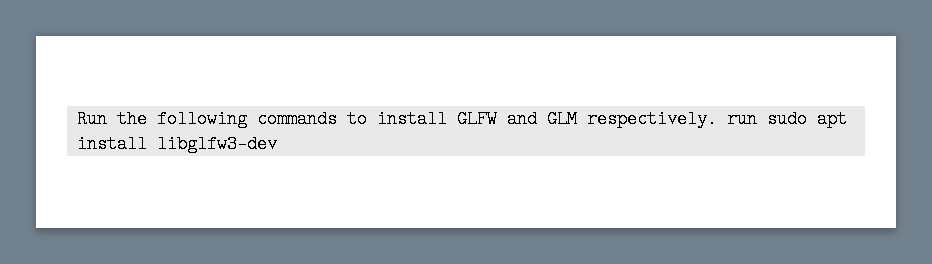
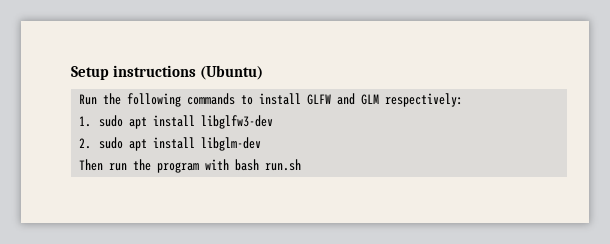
(77, 119) none -> [71,65,264,80] Setup instructions (Ubuntu) //
[587,110,758,128] respectively. run -> [385,93,464,107] [79,116,92,127] respectively: // 1.
(278, 144) none -> [79,137,262,151] [79,159,302,173] // 2. sudo apt install libglm-dev // Then run the program with bash run.sh

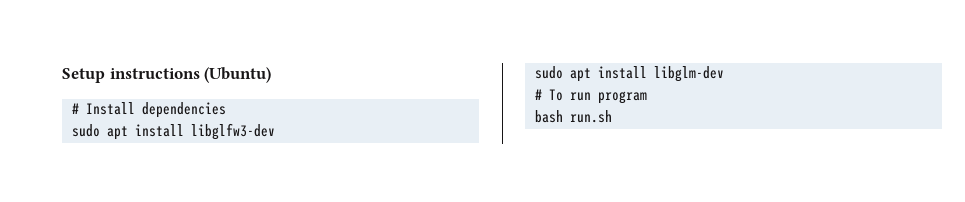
[79,93,464,107] [79,116,92,127] Run the following commands to install GLFW and GLM respectively: // 1. -> [71,102,226,118] # Install dependencies //
[79,138,92,149] 2. -> (275, 131) none
[79,159,152,171] Then run the -> [534,89,591,101] # To run
[205,159,230,170] with -> (647, 97) //

